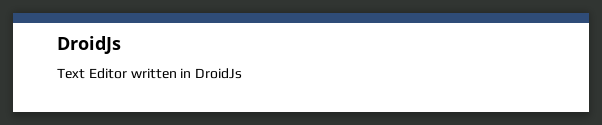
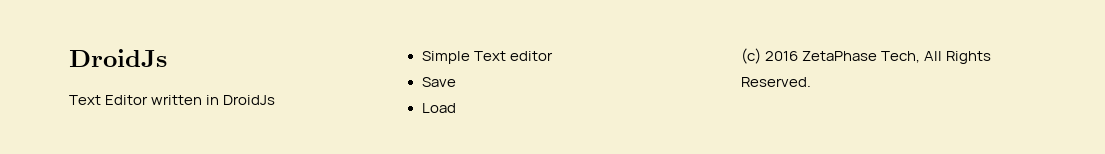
(243, 73) none -> [421,51,553,64] [421,77,456,87] [421,103,456,113] [741,48,992,64] [741,77,811,87] // Simple Text editor // Save // Load // (c) 2016 ZetaPhase Tech, All Rights Reserved.

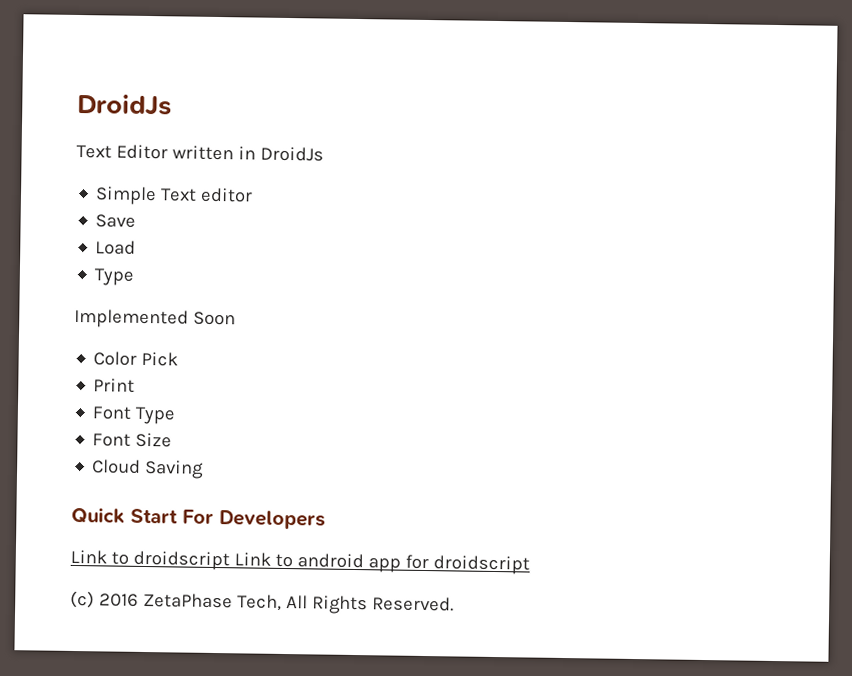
(456, 108) none -> [94,268,135,286] [74,308,236,329] [93,351,179,367] [93,378,136,393] [92,406,176,425] [92,432,173,448] [92,459,205,479] [71,506,326,530] [70,549,530,575] // Type // Implemented Soon // Color Pick // Print // Font Type // Font Size // Cloud Saving // Quick Start For Developers // Link to droidscript Link to android app for droidscript

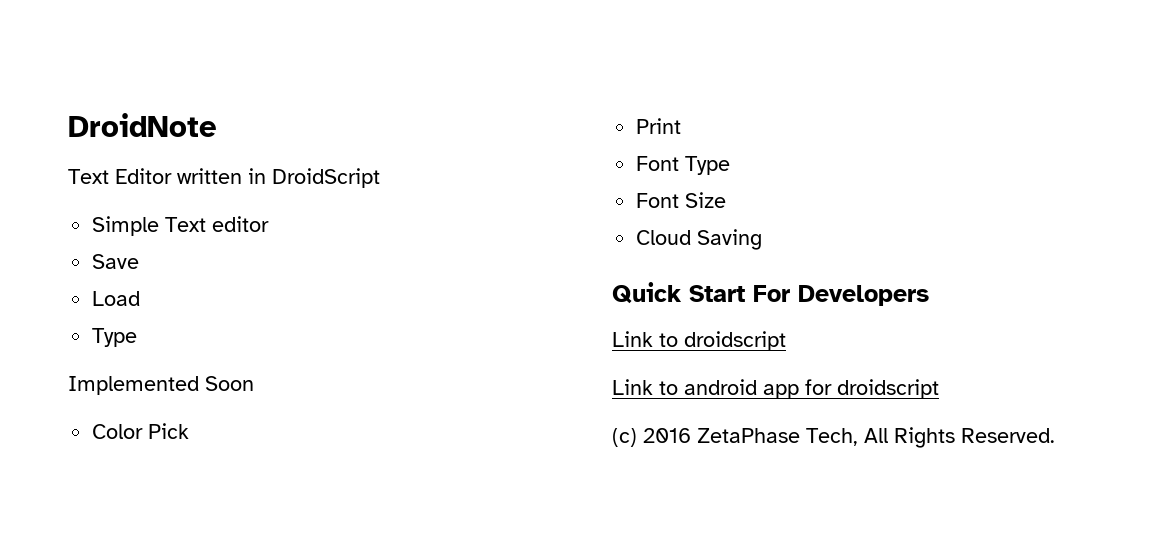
[77,93,172,117] DroidJs -> [68,113,217,137] DroidNote
[259,146,324,162] DroidJs -> [272,168,380,188] DroidScript
(230, 560) none -> (786, 341) //

